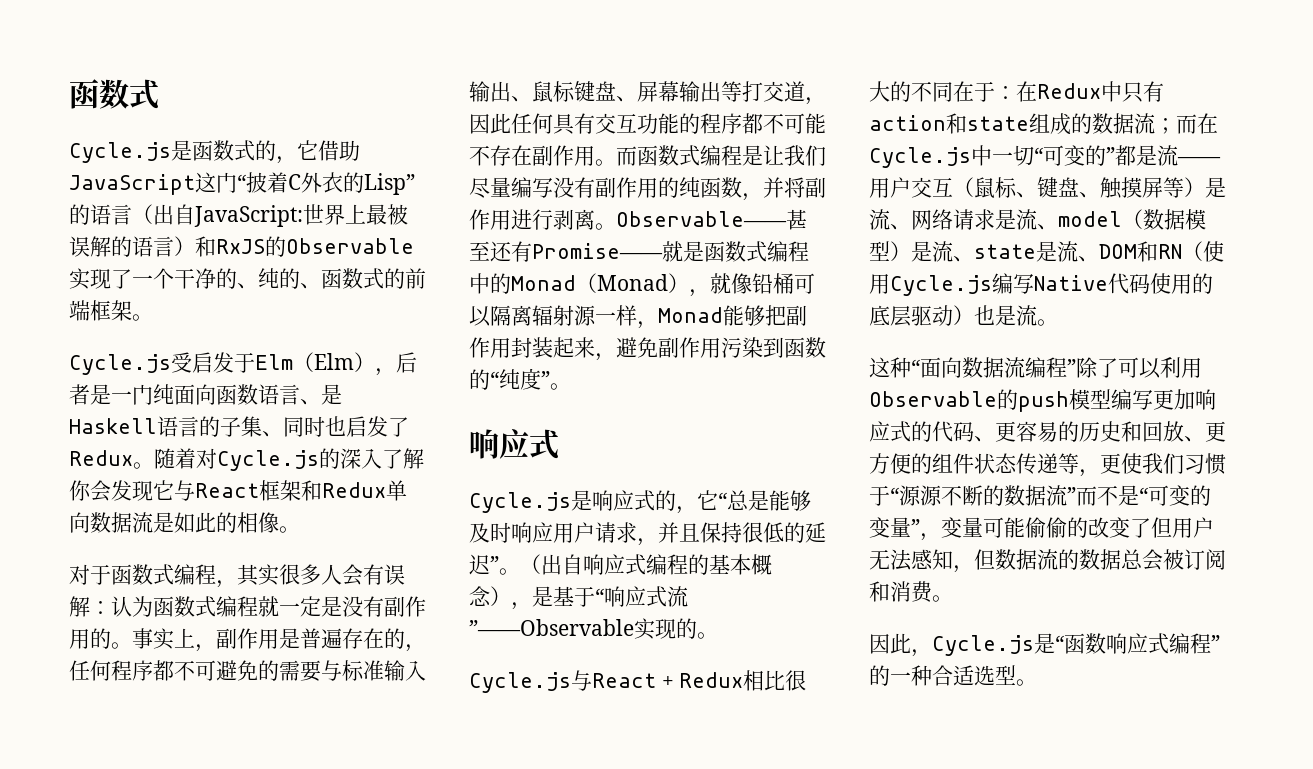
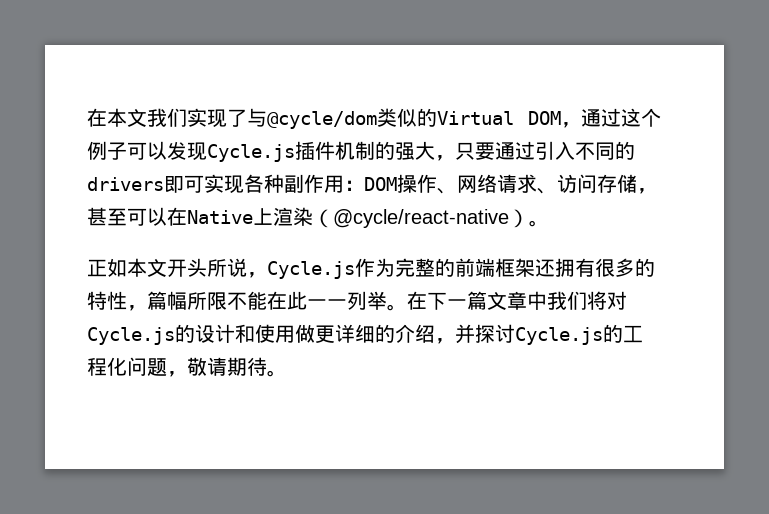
[69,79,159,110] [69,140,360,164] [69,172,415,195] [69,204,408,227] [69,236,414,257] [69,268,426,290] [69,300,153,321] [69,352,417,376] [69,384,342,405] [69,416,409,437] [69,448,424,471] [69,480,407,502] [69,512,300,533] [69,564,405,588] [69,596,426,617] [69,628,426,652] [69,660,426,682] [469,81,826,105] [469,113,826,135] [469,145,826,166] [469,177,826,201] [469,209,807,230] [469,241,809,262] [469,273,815,297] [469,305,807,329] [469,337,826,361] [469,368,571,390] [469,429,559,460] [469,490,811,514] [469,522,826,546] [469,554,772,575] [469,586,688,610] [469,618,718,640] [469,670,807,693] [869,81,1164,103] [869,113,1218,135] [869,145,1221,168] [869,177,1226,199] [869,209,1206,230] [869,241,1224,262] [869,273,1213,296] [869,305,1058,327] [869,357,1202,379] [869,389,1216,412] [869,421,1226,442] [869,453,1226,477] [869,485,1211,506] [869,517,1214,541] [869,549,1226,573] [869,581,953,603] [869,633,1220,657] [869,665,1016,686] 函数式 // Cycle.js是函数式的，它借助JavaScript这门“披着C外衣的Lisp”的语言（出自JavaScript:世界上最被误解的语言）和RxJS的Observable实现了一个干净的、纯的、函数式的前端框架。 // Cycle.js受启发于Elm（Elm），后者是一门纯面向函数语言、是Haskell语言的子集、同时也启发了Redux。随着对Cycle.js的深入了解你会发现它与React框架和Redux单向数据流是如此的相像。 // 对于函数式编程，其实很多人会有误解：认为函数式编程就一定是没有副作用的。事实上，副作用是普遍存在的，任何程序都不可避免的需要与标准输入输出、鼠标键盘、屏幕输出等打交道，因此任何具有交互功能的程序都不可能不存在副作用。而函数式编程是让我们尽量编写没有副作用的纯函数，并将副作用进行剥离。Observable——甚至还有Promise——就是函数式编程中的Monad（Monad），就像铅桶可以隔离辐射源一样，Monad能够把副作用封装起来，避免副作用污染到函数的“纯度”。 // 响应式 // Cycle.js是响应式的，它“总是能够及时响应用户请求，并且保持很低的延迟”。（出自响应式编程的基本概念），是基于“响应式流”——Observable实现的。 // Cycle.js与React + Redux相比很大的不同在于：在Redux中只有action和state组成的数据流；而在Cycle.js中一切“可变的”都是流——用户交互（鼠标、键盘、触摸屏等）是流、网络请求是流、model（数据模型）是流、state是流、DOM和RN（使用Cycle.js编写Native代码使用的底层驱动）也是流。 // 这种“面向数据流编程”除了可以利用Observable的push模型编写更加响应式的代码、更容易的历史和回放、更方便的组件状态传递等，更使我们习惯于“源源不断的数据流”而不是“可变的变量”，变量可能偷偷的改变了但用户无法感知，但数据流的数据总会被订阅和消费。 // 因此，Cycle.js是“函数响应式编程”的一种合适选型 -> [87,108,661,129] [87,141,635,162] [87,174,657,194] [87,207,549,228] [87,258,655,279] [87,291,627,311] [87,324,643,345] [87,357,267,377] 在本文我们实现了与@cycle/dom类似的Virtual DOM，通过这个例子可以发现Cycle.js插件机制的强大，只要通过引入不同的drivers即可实现各种副作用：DOM操作、网络请求、访问存储，甚至可以在Native上渲染（@cycle/react-native）。 // 正如本文开头所说，Cycle.js作为完整的前端框架还拥有很多的特性，篇幅所限不能在此一一列举。在下一篇文章中我们将对Cycle.js的设计和使用做更详细的介绍，并探讨Cycle.js的工程化问题，敬请期待

